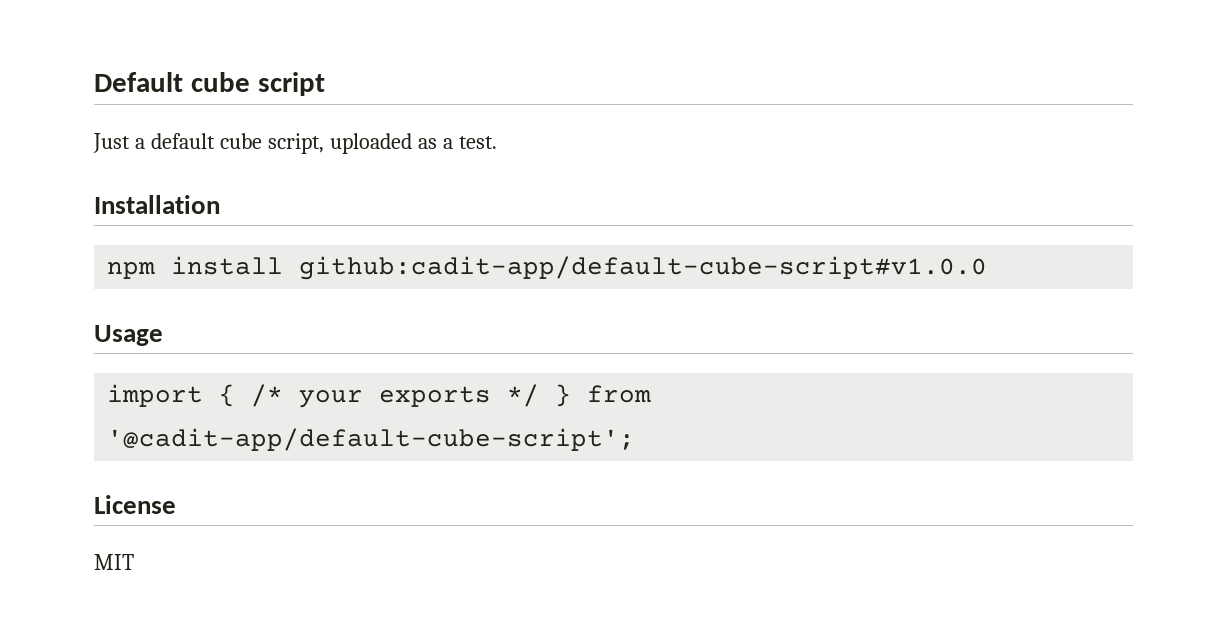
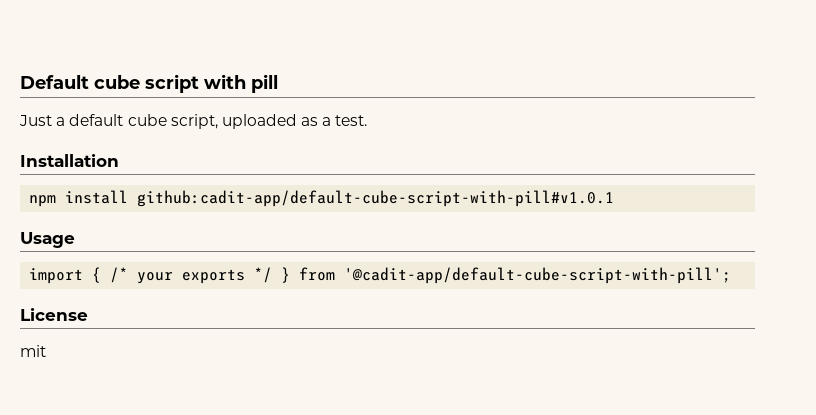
(325, 84) none -> [204,74,278,93] with pill
[299,256,988,280] github:cadit-app/default-cube-script#v1.0.0 -> [137,190,615,207] github:cadit-app/default-cube-script-with-pill#v1.0.1
[107,428,636,451] '@cadit-app/default-cube-script'; -> [344,267,732,284] '@cadit-app/default-cube-script-with-pill';
[94,554,134,570] MIT -> [20,345,46,357] mit

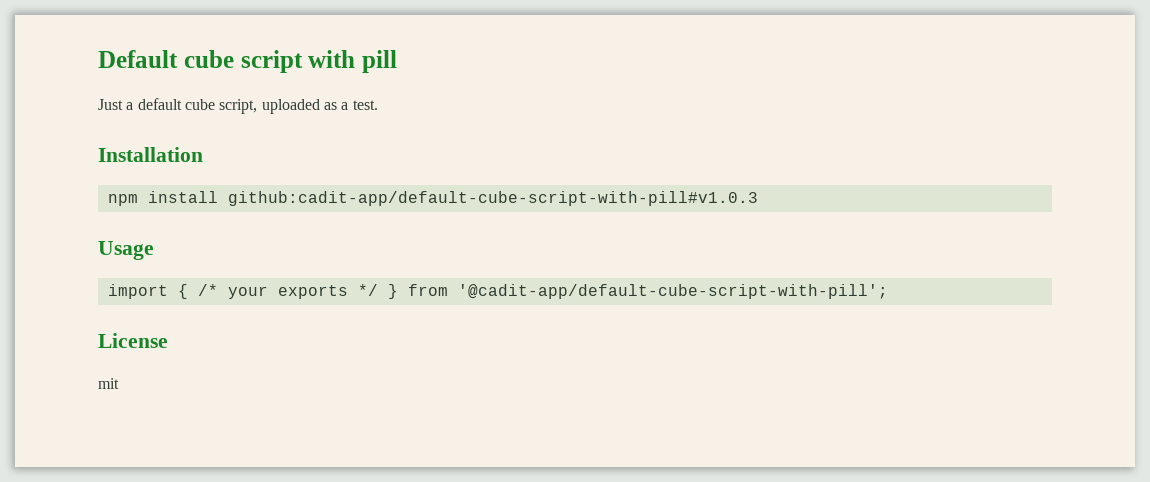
[137,190,615,207] github:cadit-app/default-cube-script-with-pill#v1.0.1 -> [227,191,758,206] github:cadit-app/default-cube-script-with-pill#v1.0.3

